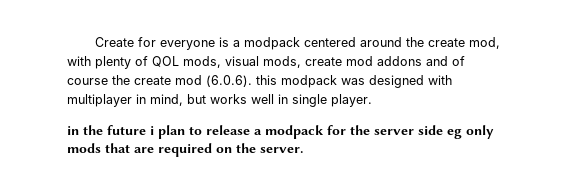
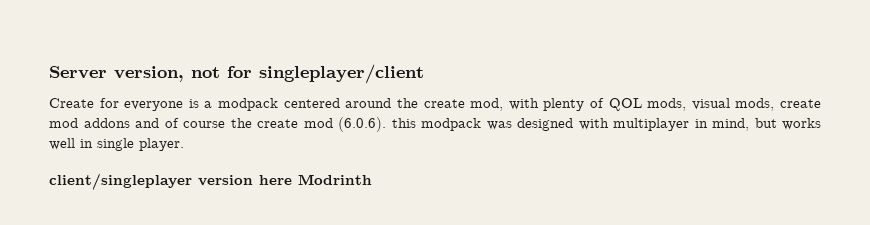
(95, 42) none -> [49,64,424,84] Server version, not for singleplayer/client //
[67,125,494,139] [67,143,303,157] in the future i plan to release a modpack for the server side eg only mods that are required on the server. -> [49,173,372,190] client/singleplayer version here Modrinth

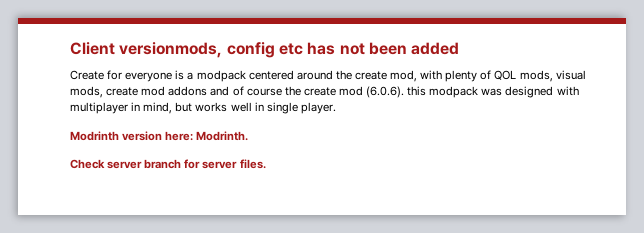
[49,64,424,84] Server version, not for singleplayer/client -> [70,42,460,58] Client versionmods, config etc has not been added
[49,173,372,190] client/singleplayer version here Modrinth -> [70,131,249,141] [70,159,266,169] Modrinth version here: Modrinth. // Check server branch for server files.

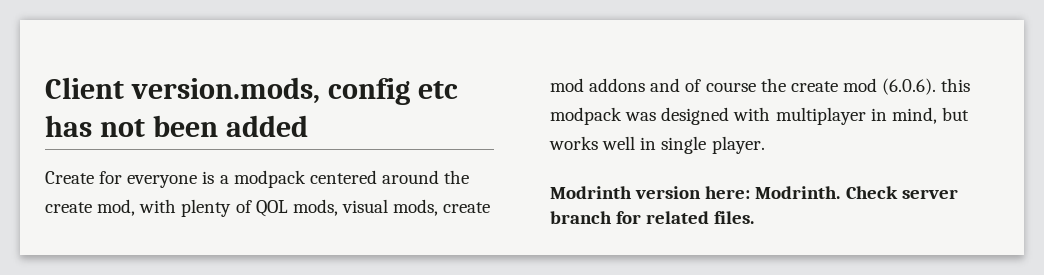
[119,42,223,58] versionmods, -> [130,77,320,104] version.mods,
(249, 136) // -> (841, 192) none
[202,161,238,169] server -> [646,211,710,224] related

